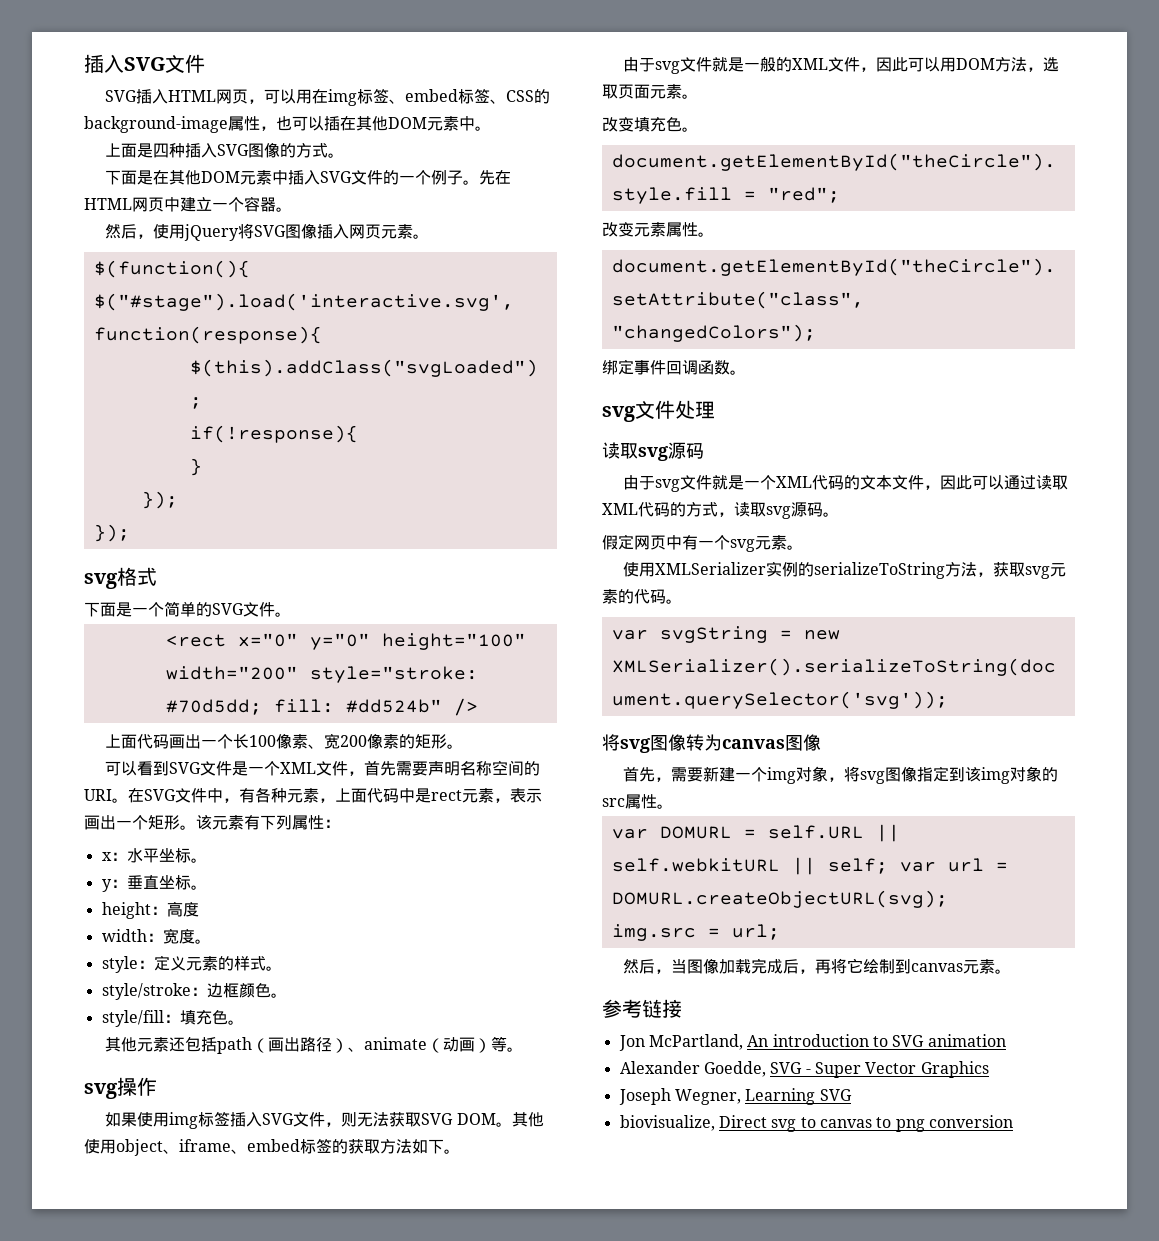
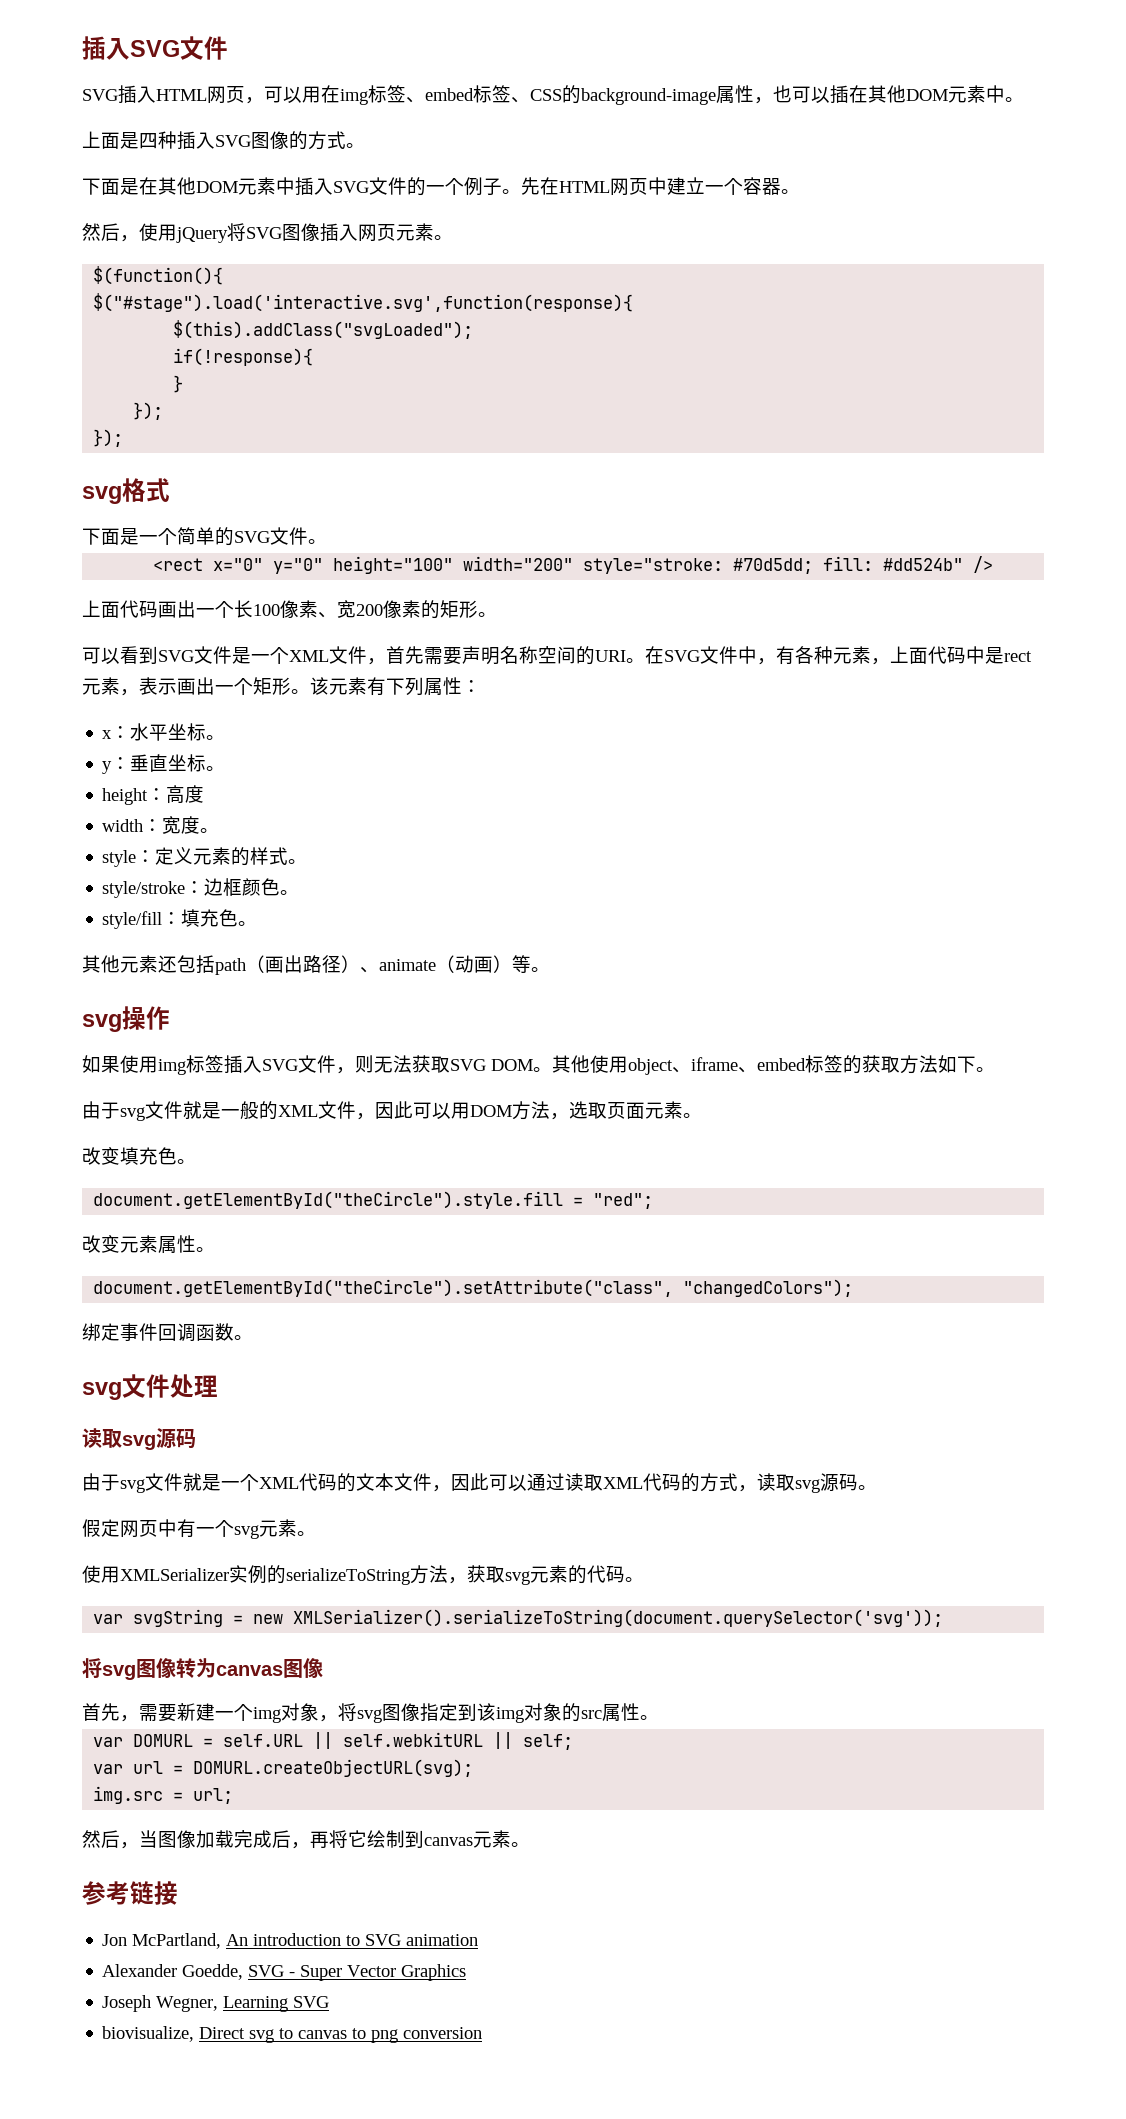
(888, 866) none -> (574, 1742) //

